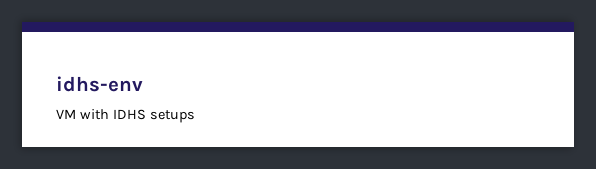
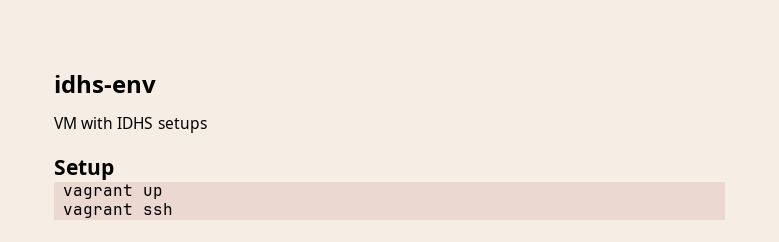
(195, 116) none -> [54,160,114,180] [63,184,164,199] [63,203,174,218] // Setup // vagrant up // vagrant ssh

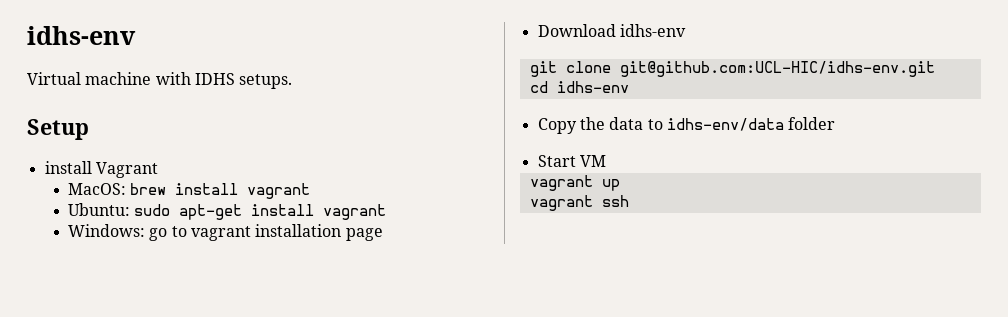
[54,75,156,93] [54,117,77,129] idhs-env // VM -> [27,26,136,45] [27,72,152,85] idhs-env // Virtual machine
[157,118,207,133] setups -> [239,74,293,89] setups.
(114, 170) none -> [44,161,158,178] [68,183,311,199] [68,203,387,220] [68,224,383,241] [537,24,686,37] [529,61,935,77] [529,81,629,93] [537,117,836,134] [537,155,606,167] // install Vagrant // MacOS: brew install vagrant // Ubuntu: sudo apt-get install vagrant // Windows: go to vagrant installation page // Download idhs-env // git clone git@github.com:UCL-HIC/idhs-env.git // cd idhs-env // Copy the data to idhs-env/data folder // Start VM

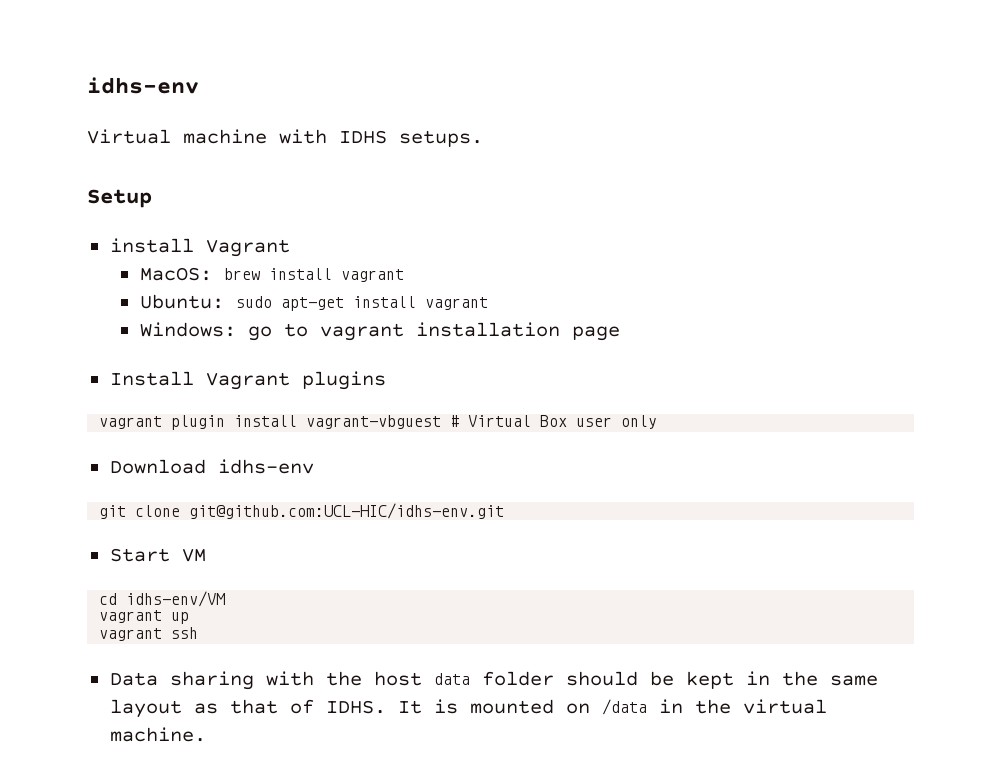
(383, 234) none -> [109,371,386,390] [99,415,658,430] // Install Vagrant plugins // vagrant plugin install vagrant-vbguest # Virtual Box user only
[529,81,629,93] [537,117,836,134] // cd idhs-env // Copy the data to idhs-env/data folder -> (505, 511) none
(606, 161) none -> [99,591,226,607] // cd idhs-env/VM
(629, 201) none -> [109,671,878,690] [109,699,827,718] [109,727,206,742] // Data sharing with the host data folder should be kept in the same layout as that of IDHS. It is mounted on /data in the virtual machine.

